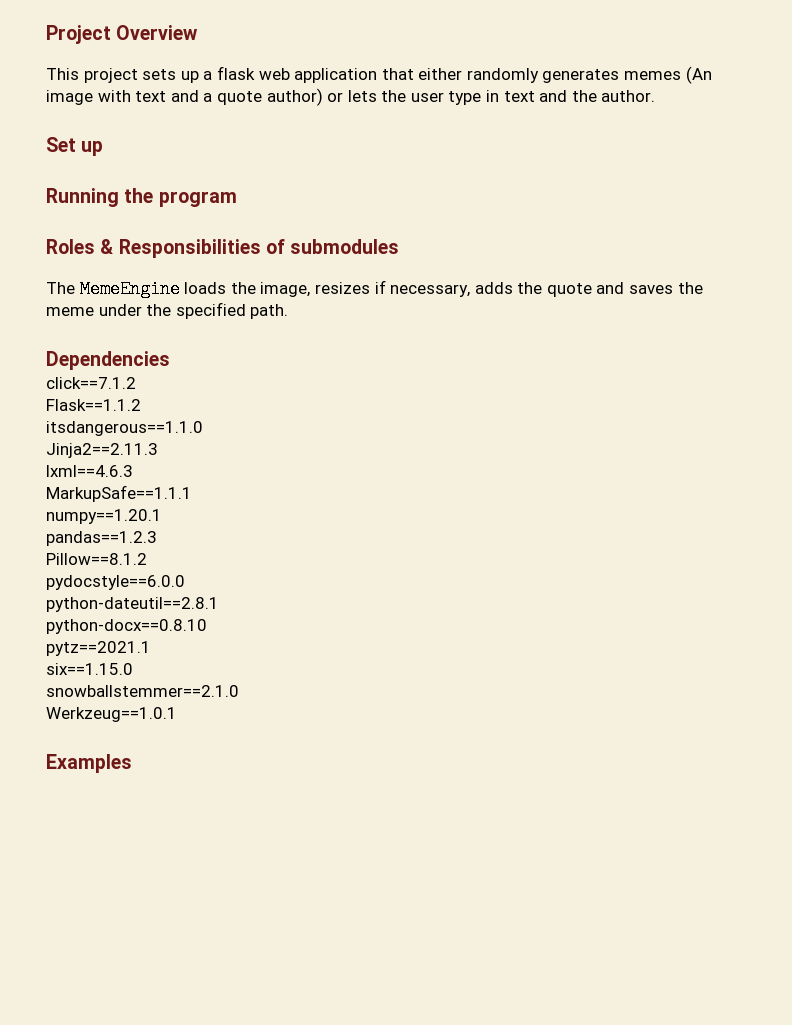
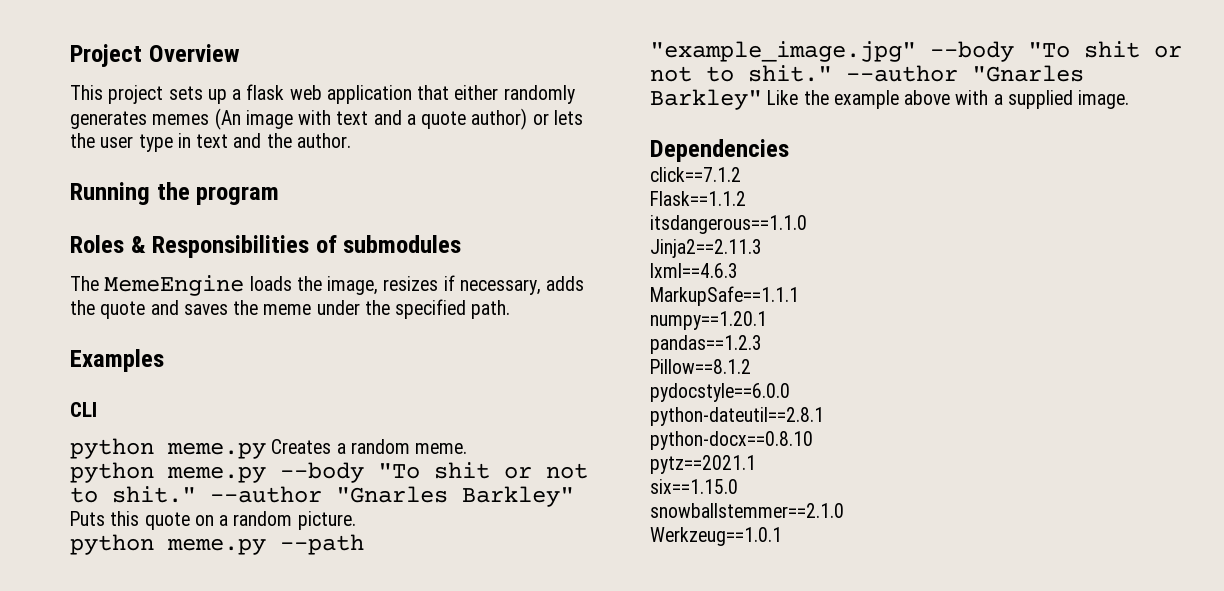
[46,137,104,156] // Set up -> (351, 140) none
(289, 311) none -> [70,349,164,372] [70,402,97,417] [70,438,468,459] [70,462,588,483] [70,486,574,507] [70,511,356,530] [70,534,364,555] [650,41,1182,62] [650,65,1084,82] [650,89,1130,110] // Examples // CLI // python meme.py Creates a random meme. // python meme.py --body "To shit or not to shit." --author "Gnarles Barkley" Puts this quote on a random picture. // python meme.py --path "example_image.jpg" --body "To shit or not to shit." --author "Gnarles Barkley" Like the example above with a supplied image.
[46,754,132,773] // Examples -> (782, 536) none

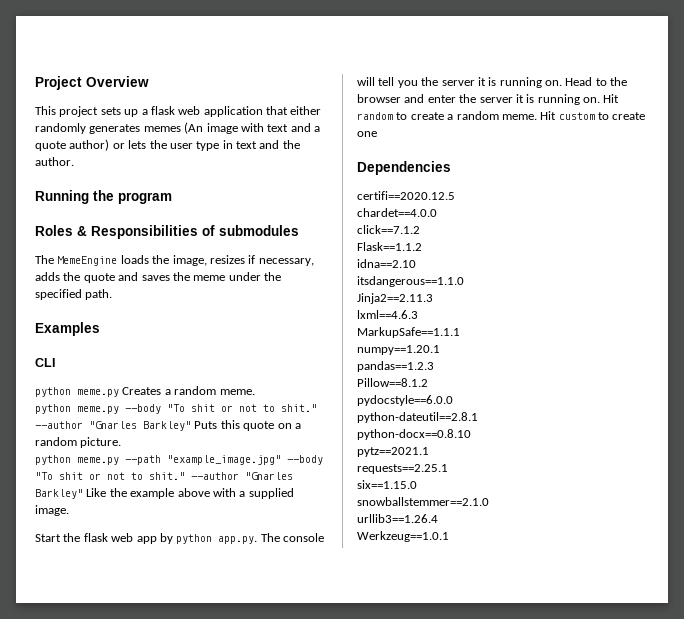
(1130, 99) none -> [35,533,324,544] [357,77,628,88] [357,94,620,105] [357,111,646,120] [357,131,377,137] // Start the flask web app by python app.py. The console will tell you the server it is running on. Head to the browser and enter the server it is running on. Hit random to create a random meme. Hit custom to create one
(789, 150) none -> [357,191,455,200] [357,208,437,217] // certifi==2020.12.5 // chardet==4.0.0
(746, 198) none -> [357,259,416,268] // idna==2.10
(756, 464) none -> [357,464,448,474] // requests==2.25.1
(844, 510) none -> [357,514,438,523] // urllib3==1.26.4

